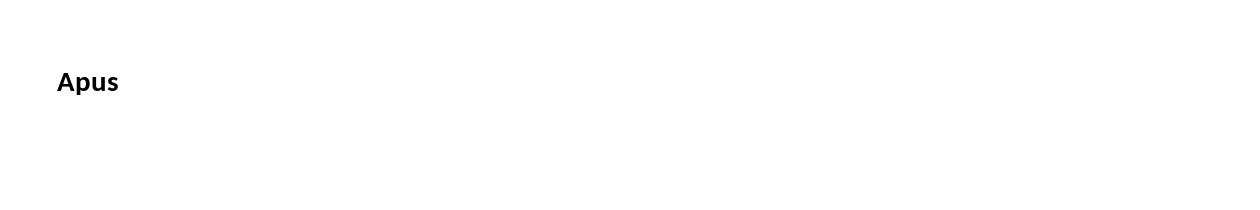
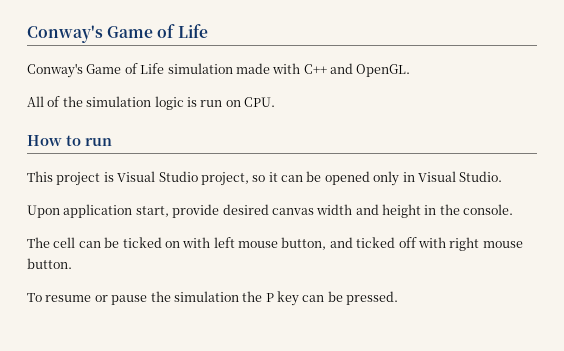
[57,73,119,95] Apus -> [27,24,208,43] [27,63,411,78] [27,96,275,110] [27,135,112,146] [27,171,503,186] [27,204,514,218] [27,237,523,251] [27,258,72,269] [27,291,399,306] Conway's Game of Life // Conway's Game of Life simulation made with C++ and OpenGL. // All of the simulation logic is run on CPU. // How to run // This project is Visual Studio project, so it can be opened only in Visual Studio. // Upon application start, provide desired canvas width and height in the console. // The cell can be ticked on with left mouse button, and ticked off with right mouse button. // To resume or pause the simulation the P key can be pressed.

